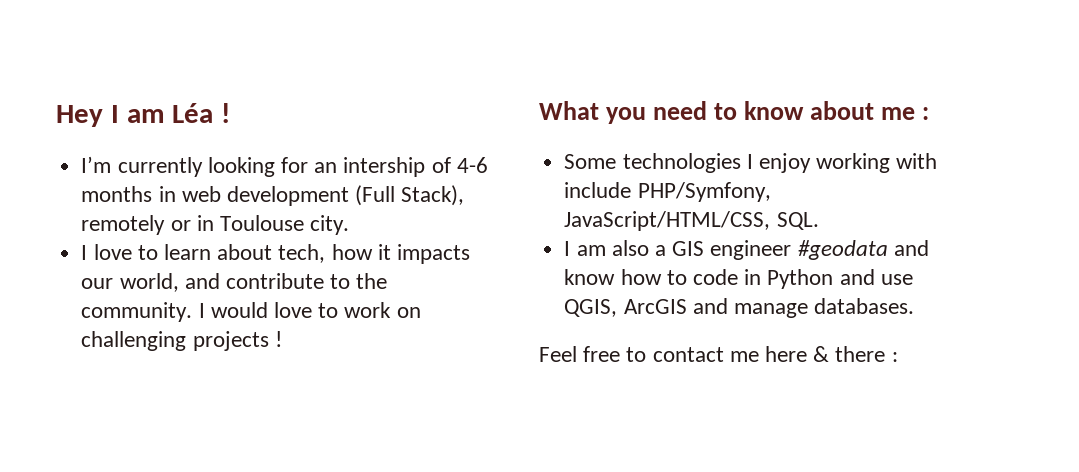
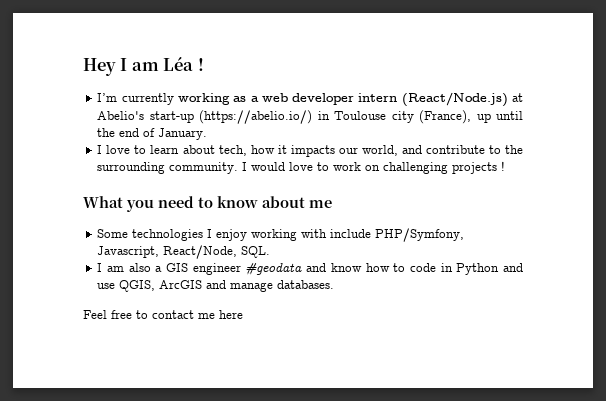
[207,157,488,177] [81,185,465,206] [81,215,350,235] looking for an intership of 4-6 months in web development (Full Stack), remotely or in Toulouse city. -> [177,92,523,107] [97,110,523,124] [97,128,208,140] working as a web developer intern (React/Node.js) at Abelio's start-up (https://abelio.io/) in Toulouse city (France), up until the end of January.
(388, 281) none -> [97,162,166,174] surrounding
[922,107,930,120] : -> (332, 204) none
[564,211,771,231] JavaScript/HTML/CSS, -> [97,245,238,259] Javascript, React/Node,
[813,346,898,362] & there : -> (243, 314) none

